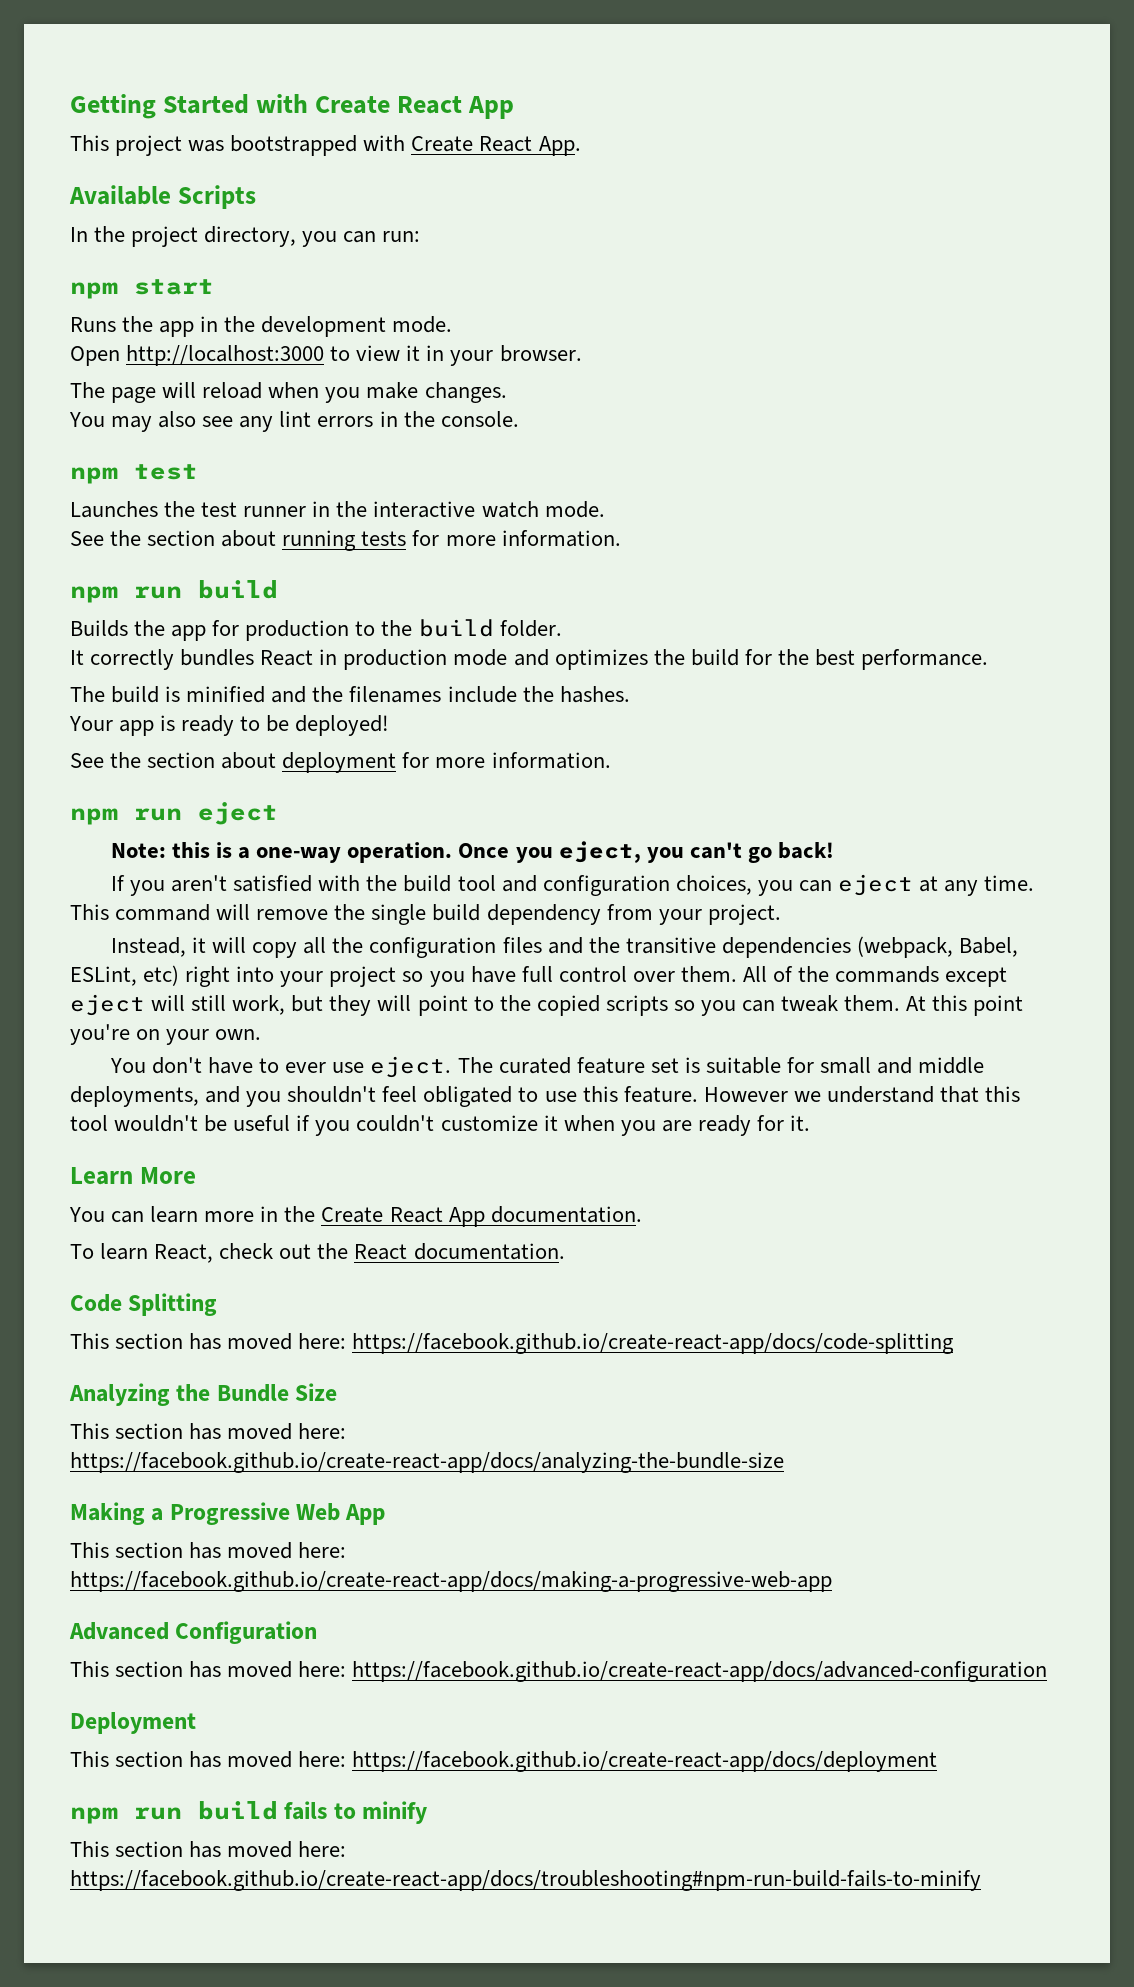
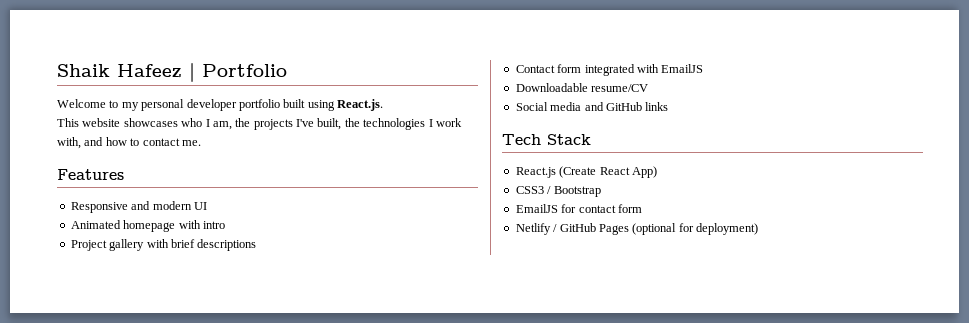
[70,94,515,119] [70,135,581,156] [69,185,256,209] [70,226,421,247] [70,279,214,299] [70,316,453,337] [70,345,582,366] [70,382,507,403] [69,411,519,432] [70,464,198,484] [70,501,605,518] [70,530,621,551] [70,580,278,603] [70,619,562,641] [70,649,989,670] [70,686,630,703] [69,715,390,736] [70,752,611,773] [70,802,278,825] [111,841,834,863] [111,874,1035,896] [70,904,781,925] [111,936,1018,958] [70,965,1008,987] [70,994,1024,1016] [70,1024,262,1045] [110,1056,985,1078] [70,1086,1021,1107] [70,1115,811,1136] [70,1167,196,1185] [69,1206,642,1227] [70,1243,565,1263] [70,1293,218,1316] [70,1333,955,1354] [69,1383,338,1406] [70,1423,347,1440] [70,1452,784,1473] [70,1502,386,1525] [70,1542,347,1559] [70,1571,832,1592] [69,1621,318,1644] [70,1661,1048,1682] [70,1712,196,1734] [70,1751,938,1772] [70,1801,428,1824] [70,1841,347,1858] [70,1870,981,1891] Getting Started with Create React App // This project was bootstrapped with Create React App. // Available Scripts // In the project directory, you can run: // npm start // Runs the app in the development mode. // Open http://localhost:3000 to view it in your browser. // The page will reload when you make changes. // You may also see any lint errors in the console. // npm test // Launches the test runner in the interactive watch mode. // See the section about running tests for more information. // npm run build // Builds the app for production to the build folder. // It correctly bundles React in production mode and optimizes the build for the best performance. // The build is minified and the filenames include the hashes. // Your app is ready to be deployed! // See the section about deployment for more information. // npm run eject // Note: this is a one-way operation. Once you eject, you can't go back! // If you aren't satisfied with the build tool and configuration choices, you can eject at any time. This command will remove the single build dependency from your project. // Instead, it will copy all the configuration files and the transitive dependencies (webpack, Babel, ESLint, etc) right into your project so you have full control over them. All of the commands except eject will still work, but they will point to the copied scripts so you can tweak them. At this point you're on your own. // You don't have to ever use eject. The curated feature set is suitable for small and middle deployments, and you shouldn't feel obligated to use this feature. However we understand that this tool wouldn't be useful if you couldn't customize it when you are ready for it. // Learn More // You can learn more in the Create React App documentation. // To learn React, check out the React documentation. // Code Splitting // This section has moved here: https://facebook.github.io/create-react-app/docs/code-splitting // Analyzing the Bundle Size // This section has moved here: https://facebook.github.io/create-react-app/docs/analyzing-the-bundle-size // Making a Progressive Web App // This section has moved here: https://facebook.github.io/create-react-app/docs/making-a-progressive-web-app // Advanced Configuration // This section has moved here: https://facebook.github.io/create-react-app/docs/advanced-configuration // Deployment // This section has moved here: https://facebook.github.io/create-react-app/docs/deployment // npm run build fails to minify // This section has moved here: https://facebook.github.io/create-react-app/docs/troubleshooting#npm-run-build-fails-to-minify -> [57,63,287,82] [57,99,383,111] [57,118,462,130] [57,137,201,149] [57,169,124,180] [70,201,207,213] [70,220,225,232] [70,239,257,251] [515,64,704,76] [515,83,649,92] [515,102,669,111] [502,134,591,145] [515,166,657,178] [515,186,601,197] [515,204,642,213] [515,223,758,235] Shaik Hafeez | Portfolio // Welcome to my personal developer portfolio built using React.js. // This website showcases who I am, the projects I've built, the technologies I work with, and how to contact me. // Features // Responsive and modern UI // Animated homepage with intro // Project gallery with brief descriptions // Contact form integrated with EmailJS // Downloadable resume/CV // Social media and GitHub links // Tech Stack // React.js (Create React App) // CSS3 / Bootstrap // EmailJS for contact form // Netlify / GitHub Pages (optional for deployment)

